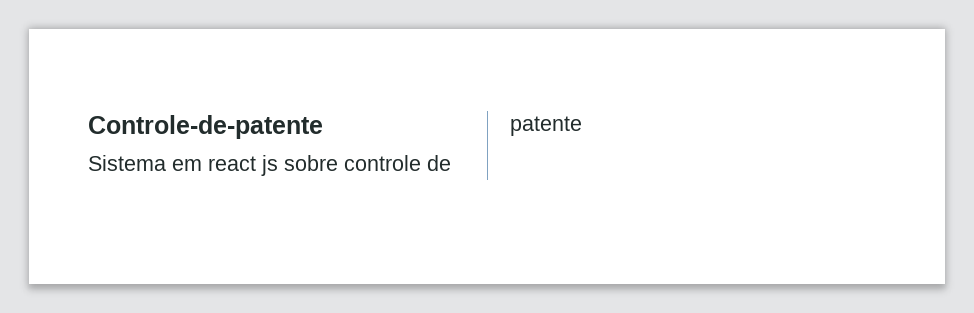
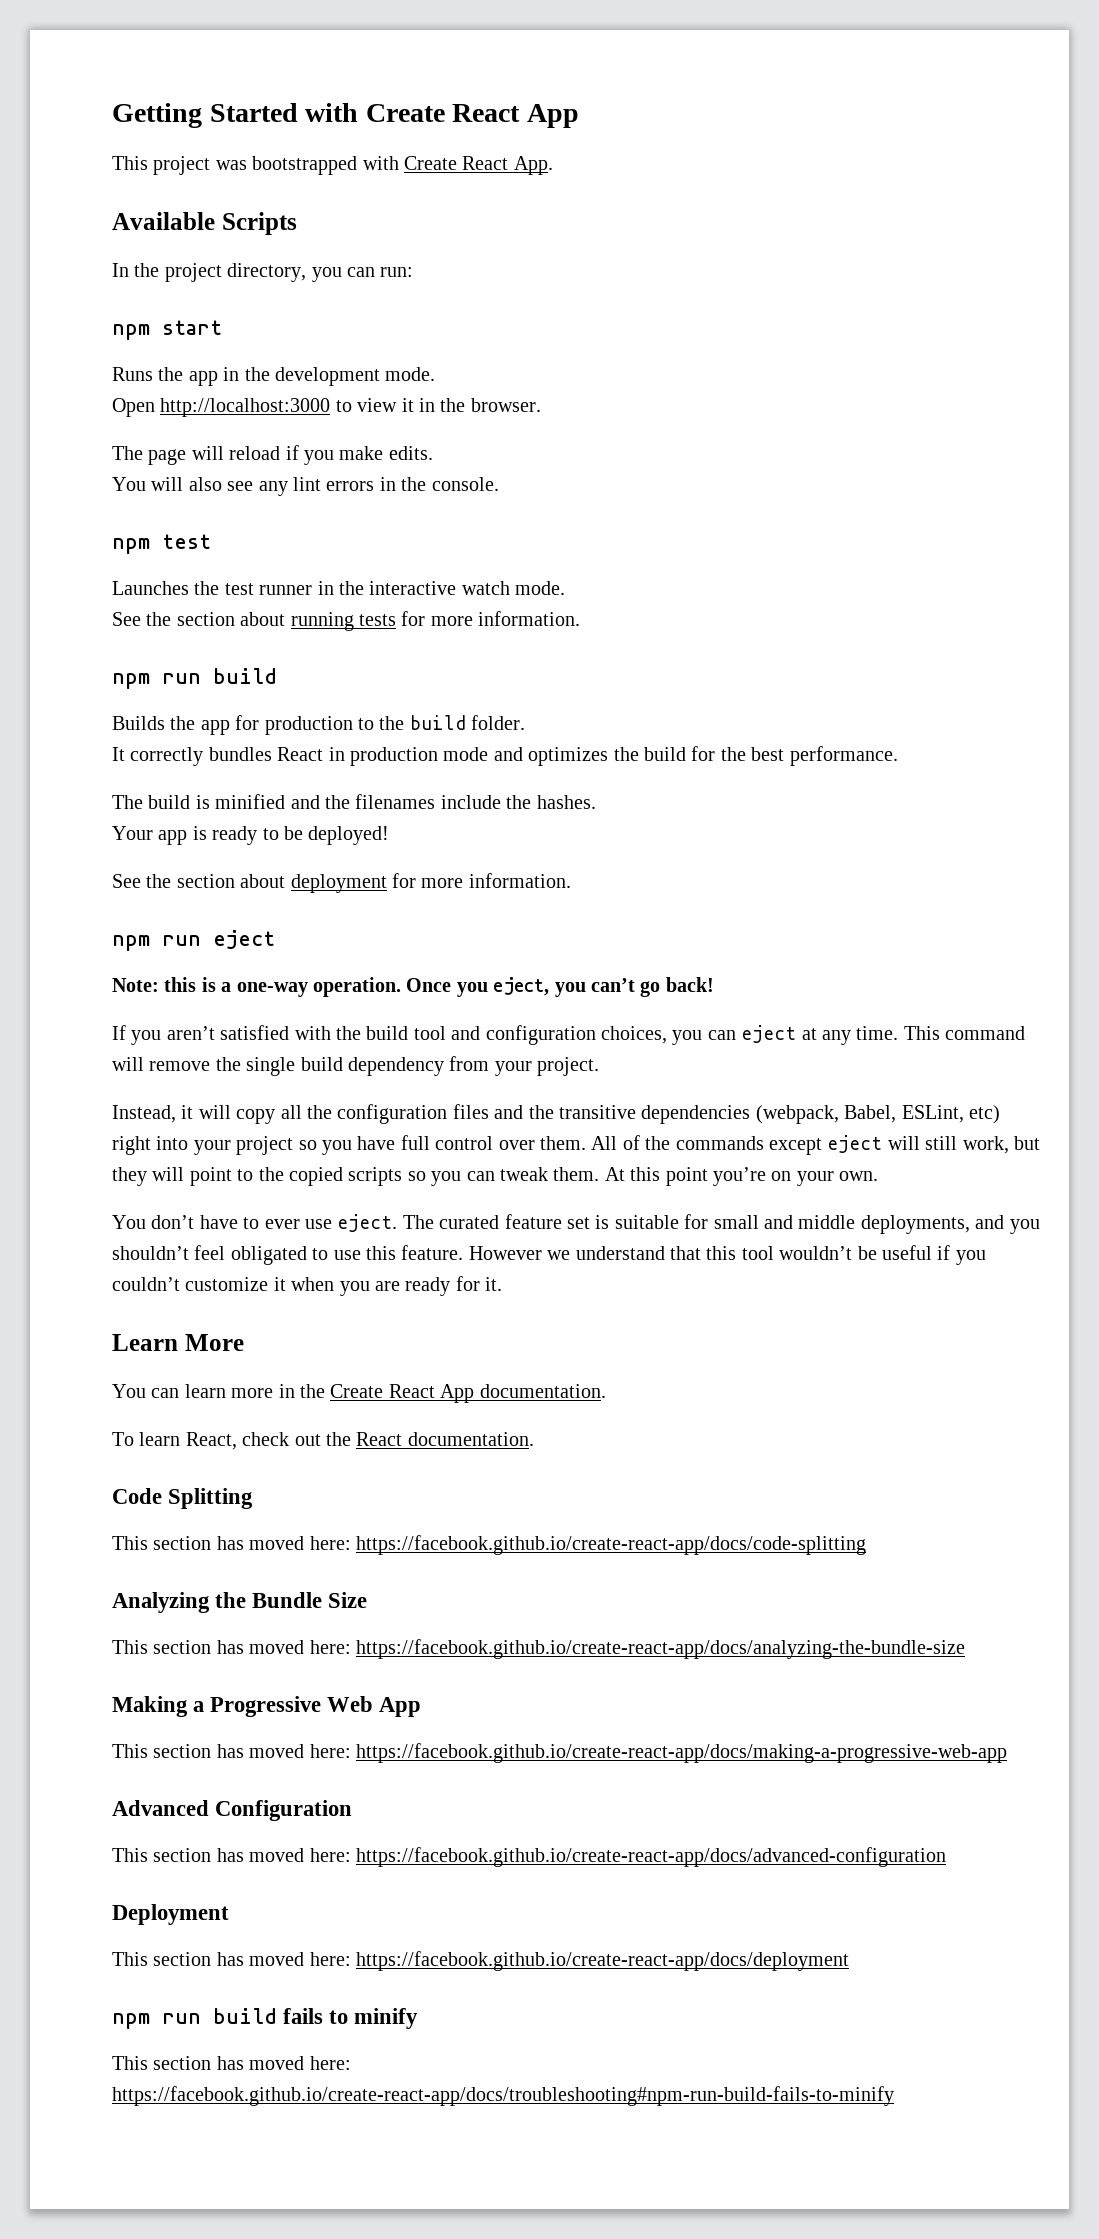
[88,115,323,139] [88,155,451,176] [510,116,582,136] Controle-de-patente // Sistema em react js sobre controle de patente -> [112,103,579,128] [112,156,553,175] [112,212,297,235] [112,263,414,282] [112,320,222,340] [112,367,436,386] [112,398,541,417] [112,445,433,465] [112,477,499,496] [112,534,211,554] [112,581,566,595] [112,611,581,631] [112,668,277,689] [112,715,526,735] [112,746,898,766] [112,794,596,809] [112,826,390,845] [112,873,571,893] [112,930,275,951] [112,977,714,997] [112,1025,1026,1045] [112,1056,600,1076] [112,1104,1000,1124] [112,1135,1040,1155] [112,1167,879,1186] [112,1214,1040,1234] [112,1245,986,1265] [112,1276,503,1296] [112,1334,244,1351] [112,1384,606,1403] [112,1432,534,1450] [112,1488,254,1509] [112,1535,866,1555] [112,1592,368,1613] [112,1639,965,1659] [112,1696,422,1717] [112,1743,1007,1763] [112,1800,353,1821] [112,1847,946,1867] [112,1904,229,1925] [112,1951,849,1971] [112,2008,419,2029] [112,2056,351,2070] [112,2086,894,2106] Getting Started with Create React App // This project was bootstrapped with Create React App. // Available Scripts // In the project directory, you can run: // npm start // Runs the app in the development mode. // Open http://localhost:3000 to view it in the browser. // The page will reload if you make edits. // You will also see any lint errors in the console. // npm test // Launches the test runner in the interactive watch mode. // See the section about running tests for more information. // npm run build // Builds the app for production to the build folder. // It correctly bundles React in production mode and optimizes the build for the best performance. // The build is minified and the filenames include the hashes. // Your app is ready to be deployed! // See the section about deployment for more information. // npm run eject // Note: this is a one-way operation. Once you eject, you can’t go back! // If you aren’t satisfied with the build tool and configuration choices, you can eject at any time. This command will remove the single build dependency from your project. // Instead, it will copy all the configuration files and the transitive dependencies (webpack, Babel, ESLint, etc) right into your project so you have full control over them. All of the commands except eject will still work, but they will point to the copied scripts so you can tweak them. At this point you’re on your own. // You don’t have to ever use eject. The curated feature set is suitable for small and middle deployments, and you shouldn’t feel obligated to use this feature. However we understand that this tool wouldn’t be useful if you couldn’t customize it when you are ready for it. // Learn More // You can learn more in the Create React App documentation. // To learn React, check out the React documentation. // Code Splitting // This section has moved here: https://facebook.github.io/create-react-app/docs/code-splitting // Analyzing the Bundle Size // This section has moved here: https://facebook.github.io/create-react-app/docs/analyzing-the-bundle-size // Making a Progressive Web App // This section has moved here: https://facebook.github.io/create-react-app/docs/making-a-progressive-web-app // Advanced Configuration // This section has moved here: https://facebook.github.io/create-react-app/docs/advanced-configuration // Deployment // This section has moved here: https://facebook.github.io/create-react-app/docs/deployment // npm run build fails to minify // This section has moved here: https://facebook.github.io/create-react-app/docs/troubleshooting#npm-run-build-fails-to-minify

